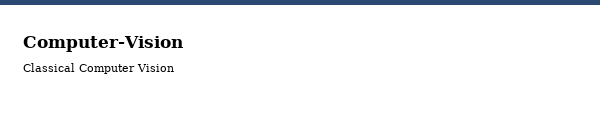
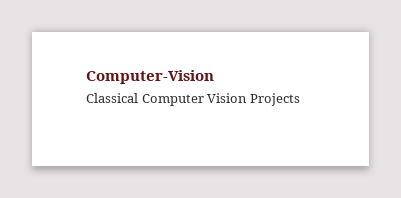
(174, 68) none -> [249,93,300,106] Projects

